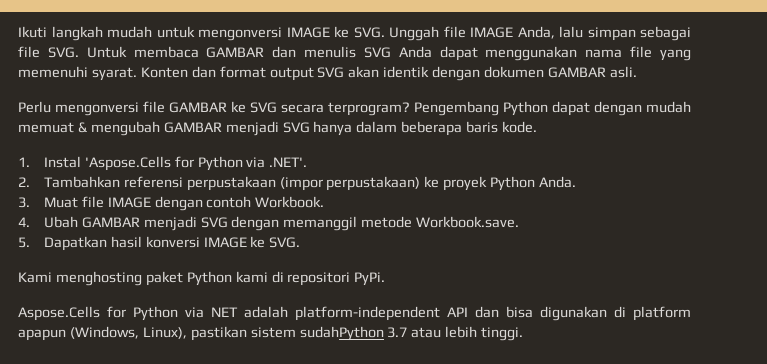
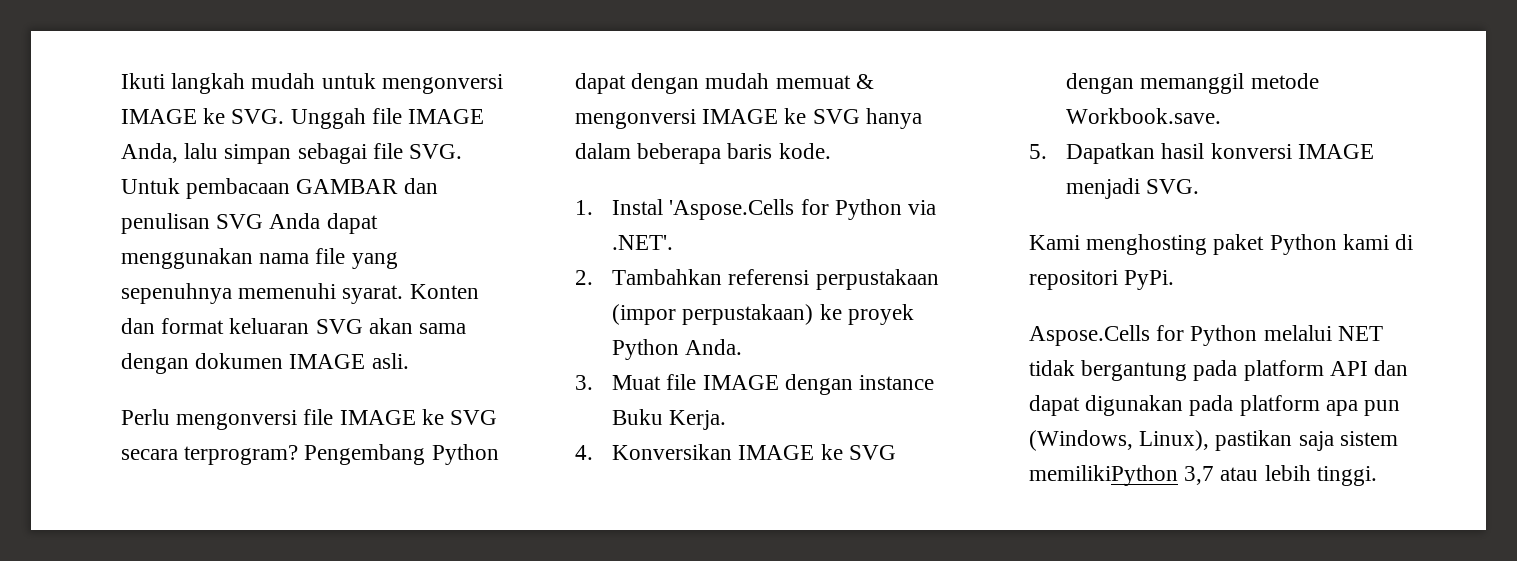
[133,46,199,58] membaca -> [186,178,291,199] pembacaan
[304,46,357,58] menulis -> [121,213,210,234] penulisan
(691, 55) none -> [121,283,232,304] sepenuhnya
[269,67,314,81] output -> [229,318,310,334] keluaran
[383,66,430,78] identik -> [419,323,467,334] sama
[548,67,607,78] GAMBAR -> [289,354,366,369] IMAGE
[169,102,227,113] GAMBAR -> [339,410,416,425] IMAGE
[90,121,279,136] mengubah GAMBAR menjadi -> [575,108,807,129] mengonversi IMAGE ke
[206,196,325,208] [18,216,197,231] contoh Workbook. // 4. Ubah GAMBAR menjadi -> [859,375,935,390] [612,409,727,430] [575,444,843,460] instance Buku Kerja. // 4. Konversikan IMAGE ke
[250,236,266,248] ke -> [1066,178,1141,199] menjadi
[185,306,691,321] [18,326,408,341] via NET adalah platform-independent API dan bisa digunakan di platform apapun (Windows, Linux), pastikan sistem sudahPython 3.7 -> [1263,325,1383,341] [1029,360,1409,381] [1029,395,1401,416] [1029,430,1398,451] [1029,465,1215,486] melalui NET tidak bergantung pada platform API dan dapat digunakan pada platform apa pun (Windows, Linux), pastikan saja sistem memilikiPython 3,7

